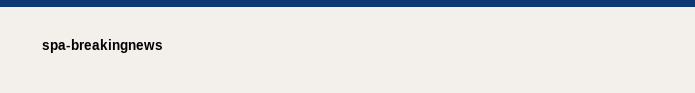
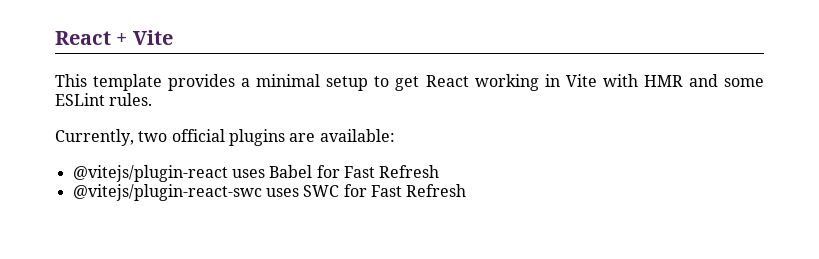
[42,39,163,53] spa-breakingnews -> [55,30,173,45] [55,74,765,91] [55,93,153,106] [55,129,395,146] [72,165,440,182] [72,184,467,201] React + Vite // This template provides a minimal setup to get React working in Vite with HMR and some ESLint rules. // Currently, two official plugins are available: // @vitejs/plugin-react uses Babel for Fast Refresh // @vitejs/plugin-react-swc uses SWC for Fast Refresh

